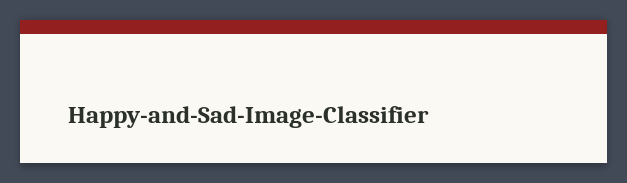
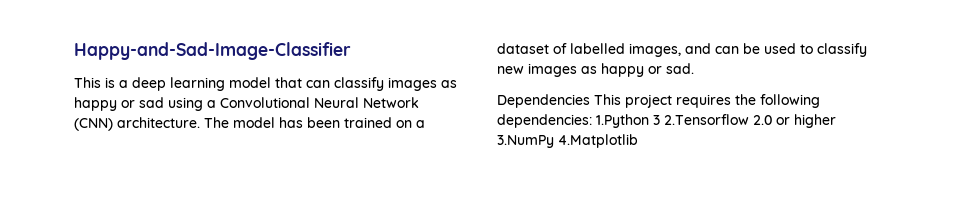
(429, 117) none -> [74,77,457,91] [74,97,419,111] [74,117,425,131] [497,43,867,57] [497,63,694,77] [497,94,820,108] [497,114,836,128] [497,134,638,148] // This is a deep learning model that can classify images as happy or sad using a Convolutional Neural Network (CNN) architecture. The model has been trained on a dataset of labelled images, and can be used to classify new images as happy or sad. // Dependencies This project requires the following dependencies: 1.Python 3 2.Tensorflow 2.0 or higher 3.NumPy 4.Matplotlib

